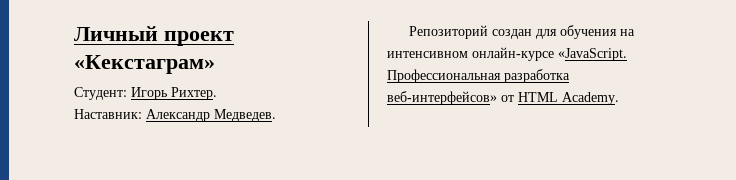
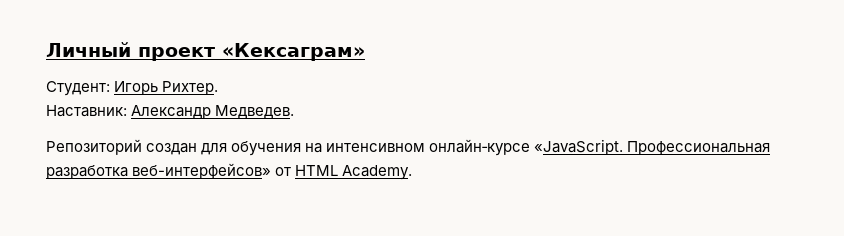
[74,55,215,74] «Кекстаграм» -> [222,43,365,61] «Кексаграм»

